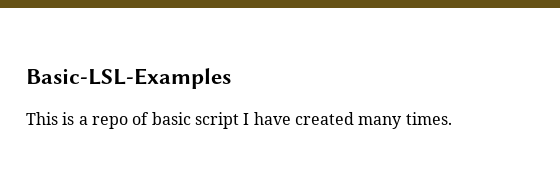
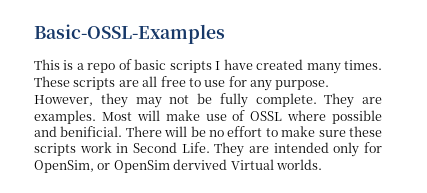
[26,68,231,89] Basic-LSL-Examples -> [34,24,225,44] Basic-OSSL-Examples
[194,112,239,129] script -> [169,60,212,73] scripts
(452, 118) none -> [34,76,330,91] [34,93,382,108] [34,110,382,124] [34,126,382,137] [34,142,382,157] [34,159,322,173] These scripts are all free to use for any purpose. However, they may not be fully complete. They are examples. Most will make use of OSSL where possible and benificial. There will be no effort to make sure these scripts work in Second Life. They are intended only for OpenSim, or OpenSim dervived Virtual worlds.

